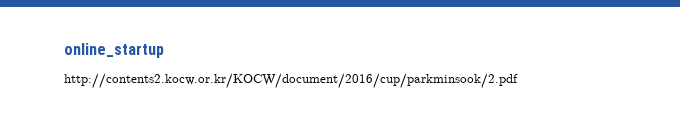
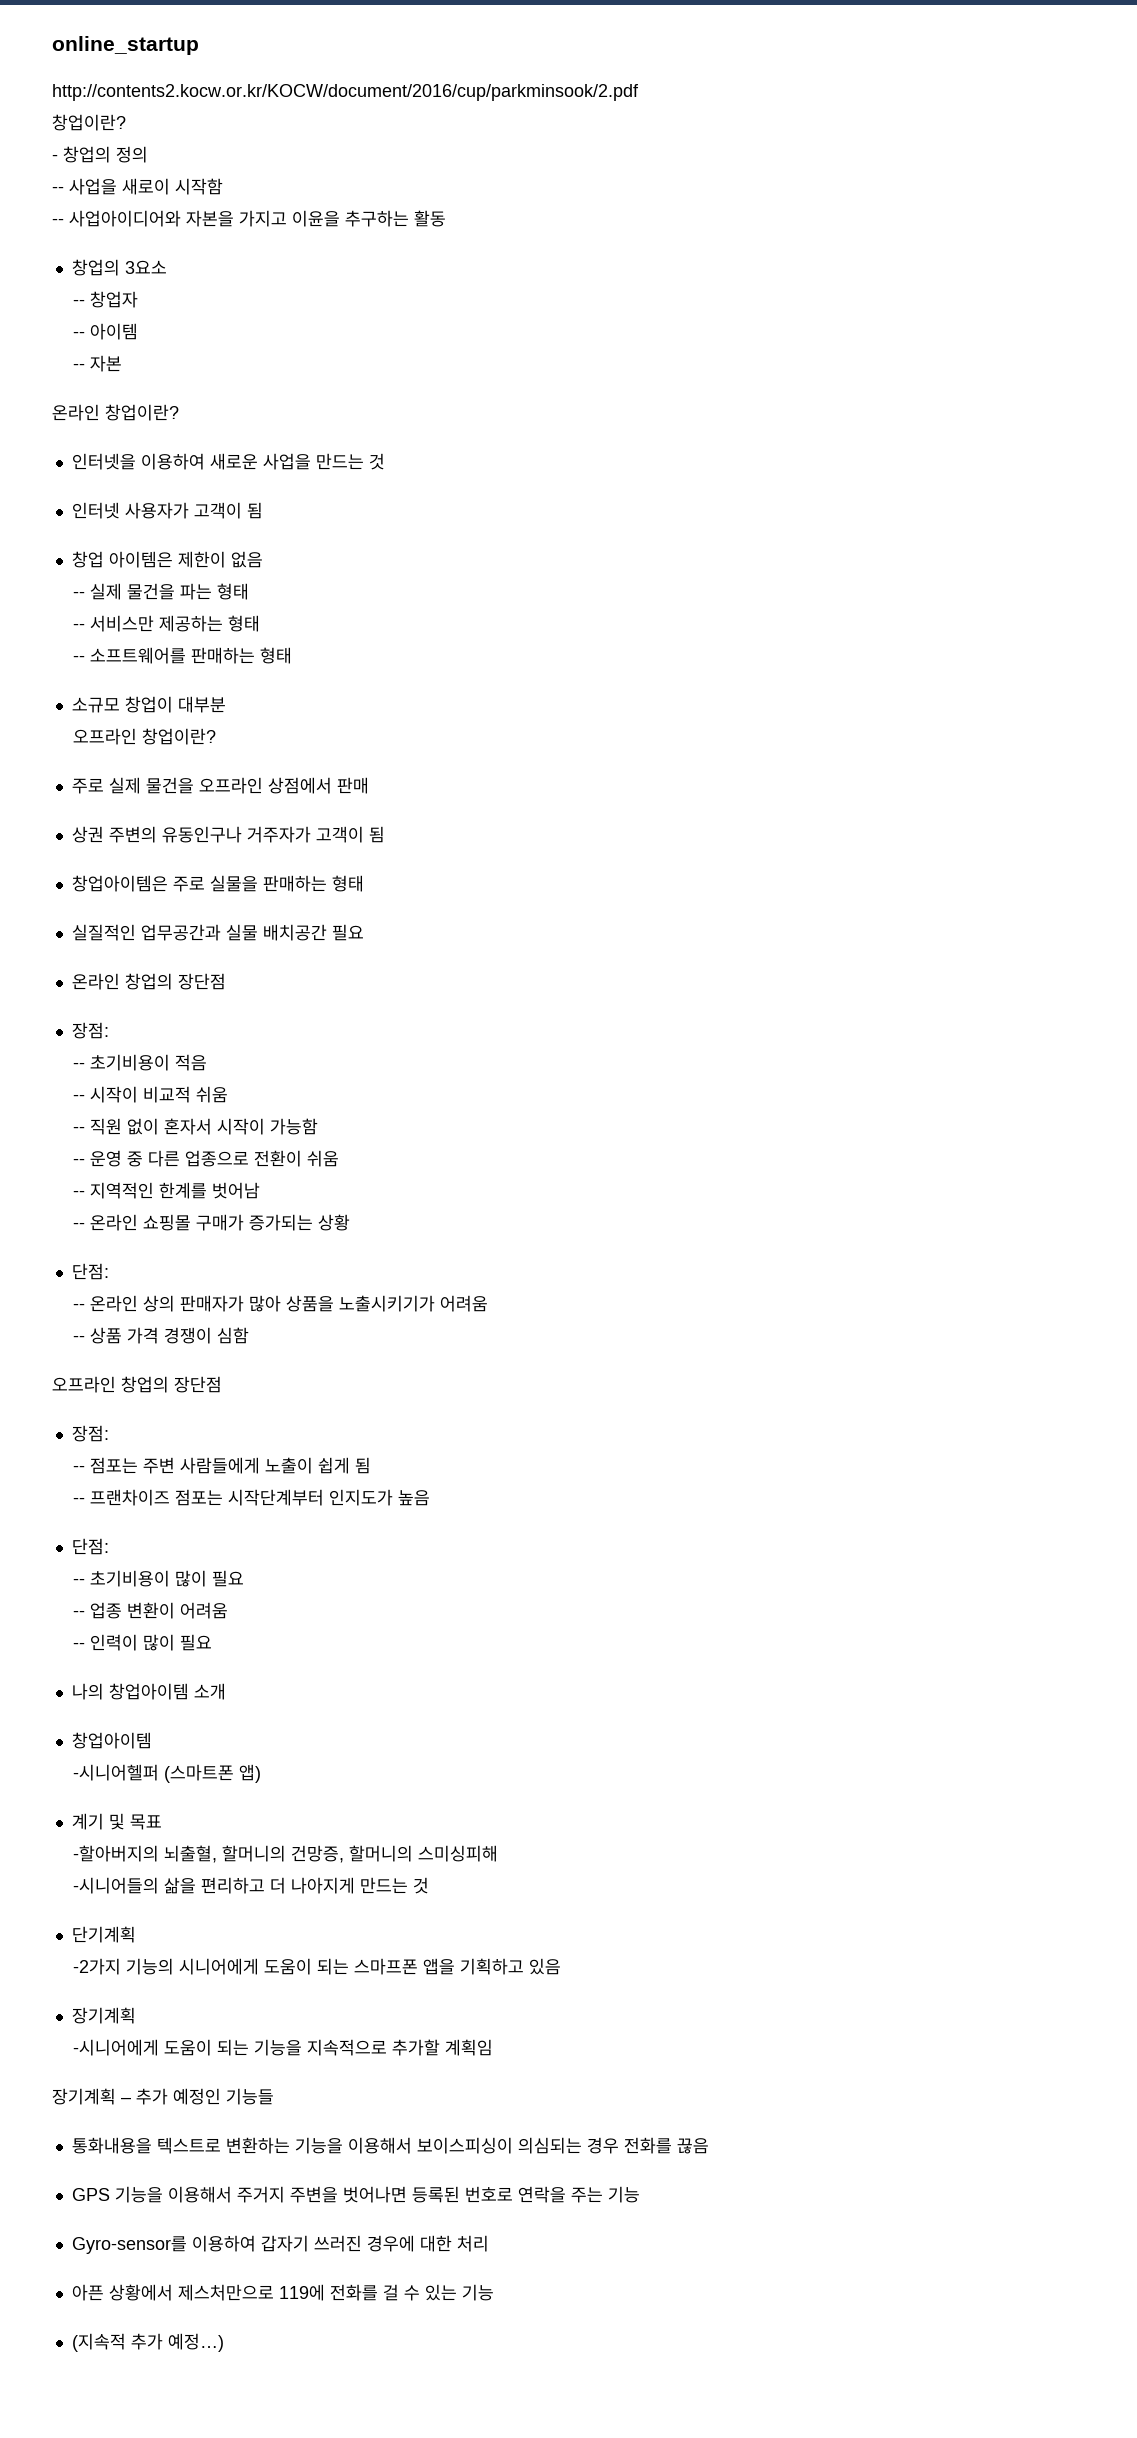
(518, 81) none -> [52,114,126,131] [52,146,148,163] [52,178,223,195] [52,210,446,227] [71,259,167,276] [72,291,138,308] [72,323,138,340] [72,355,122,372] [52,404,179,421] [71,453,385,470] [71,502,263,519] [71,551,263,568] [72,583,249,600] [72,615,260,632] [72,647,292,664] [71,696,226,713] [72,728,216,745] [71,777,369,794] [71,826,385,843] [71,875,364,892] [71,924,364,941] [71,973,226,990] [71,1022,109,1039] [72,1054,207,1071] [72,1086,228,1103] [72,1118,318,1135] [72,1150,339,1167] [72,1182,260,1199] [72,1214,350,1231] [71,1263,109,1280] [72,1295,488,1312] [72,1327,249,1344] [52,1376,222,1393] [71,1425,109,1442] [72,1457,371,1474] [72,1489,430,1506] [71,1538,109,1555] [72,1570,244,1587] [72,1602,228,1619] [72,1634,212,1651] [71,1683,226,1700] [71,1732,152,1749] [72,1764,261,1783] [71,1813,162,1830] [72,1845,498,1863] [72,1877,429,1894] [71,1926,136,1943] [72,1958,561,1975] [71,2007,136,2024] [72,2039,493,2056] [52,2088,274,2105] [71,2137,709,2154] [71,2186,640,2203] [71,2235,489,2254] [71,2284,494,2301] [71,2333,224,2352] // 창업이란? // - 창업의 정의 // -- 사업을 새로이 시작함 // -- 사업아이디어와 자본을 가지고 이윤을 추구하는 활동 // 창업의 3요소 // -- 창업자 // -- 아이템 // -- 자본 // 온라인 창업이란? // 인터넷을 이용하여 새로운 사업을 만드는 것 // 인터넷 사용자가 고객이 됨 // 창업 아이템은 제한이 없음 // -- 실제 물건을 파는 형태 // -- 서비스만 제공하는 형태 // -- 소프트웨어를 판매하는 형태 // 소규모 창업이 대부분 // 오프라인 창업이란? // 주로 실제 물건을 오프라인 상점에서 판매 // 상권 주변의 유동인구나 거주자가 고객이 됨 // 창업아이템은 주로 실물을 판매하는 형태 // 실질적인 업무공간과 실물 배치공간 필요 // 온라인 창업의 장단점 // 장점: // -- 초기비용이 적음 // -- 시작이 비교적 쉬움 // -- 직원 없이 혼자서 시작이 가능함 // -- 운영 중 다른 업종으로 전환이 쉬움 // -- 지역적인 한계를 벗어남 // -- 온라인 쇼핑몰 구매가 증가되는 상황 // 단점: // -- 온라인 상의 판매자가 많아 상품을 노출시키기가 어려움 // -- 상품 가격 경쟁이 심함 // 오프라인 창업의 장단점 // 장점: // -- 점포는 주변 사람들에게 노출이 쉽게 됨 // -- 프랜차이즈 점포는 시작단계부터 인지도가 높음 // 단점: // -- 초기비용이 많이 필요 // -- 업종 변환이 어려움 // -- 인력이 많이 필요 // 나의 창업아이템 소개 // 창업아이템 // -시니어헬퍼 (스마트폰 앱) // 계기 및 목표 // -할아버지의 뇌출혈, 할머니의 건망증, 할머니의 스미싱피해 // -시니어들의 삶을 편리하고 더 나아지게 만드는 것 // 단기계획 // -2가지 기능의 시니어에게 도움이 되는 스마프폰 앱을 기획하고 있음 // 장기계획 // -시니어에게 도움이 되는 기능을 지속적으로 추가할 계획임 // 장기계획 – 추가 예정인 기능들 // 통화내용을 텍스트로 변환하는 기능을 이용해서 보이스피싱이 의심되는 경우 전화를 끊음 // GPS 기능을 이용해서 주거지 주변을 벗어나면 등록된 번호로 연락을 주는 기능 // Gyro-sensor를 이용하여 갑자기 쓰러진 경우에 대한 처리 // 아픈 상황에서 제스처만으로 119에 전화를 걸 수 있는 기능 // (지속적 추가 예정…)

